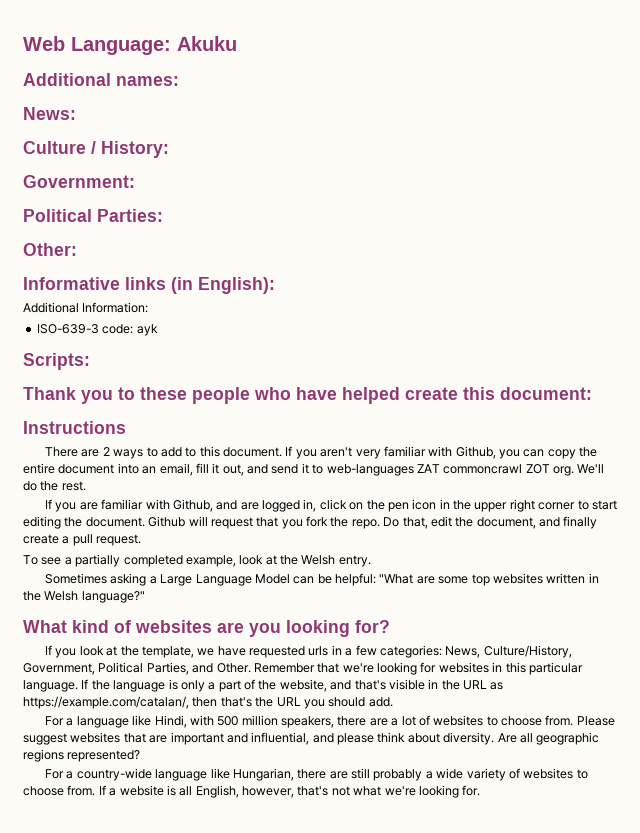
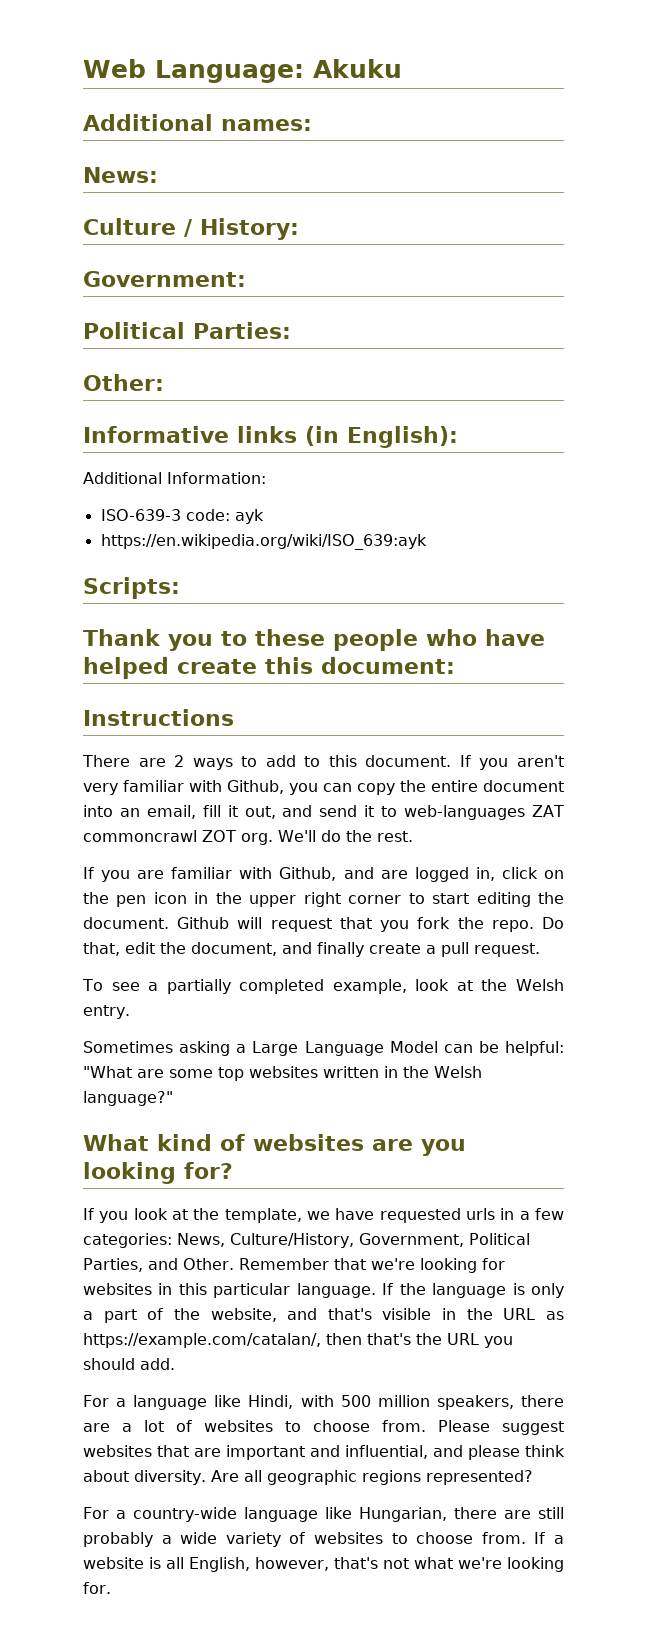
(158, 330) none -> [100,534,427,550] // https://en.wikipedia.org/wiki/ISO_639:ayk

